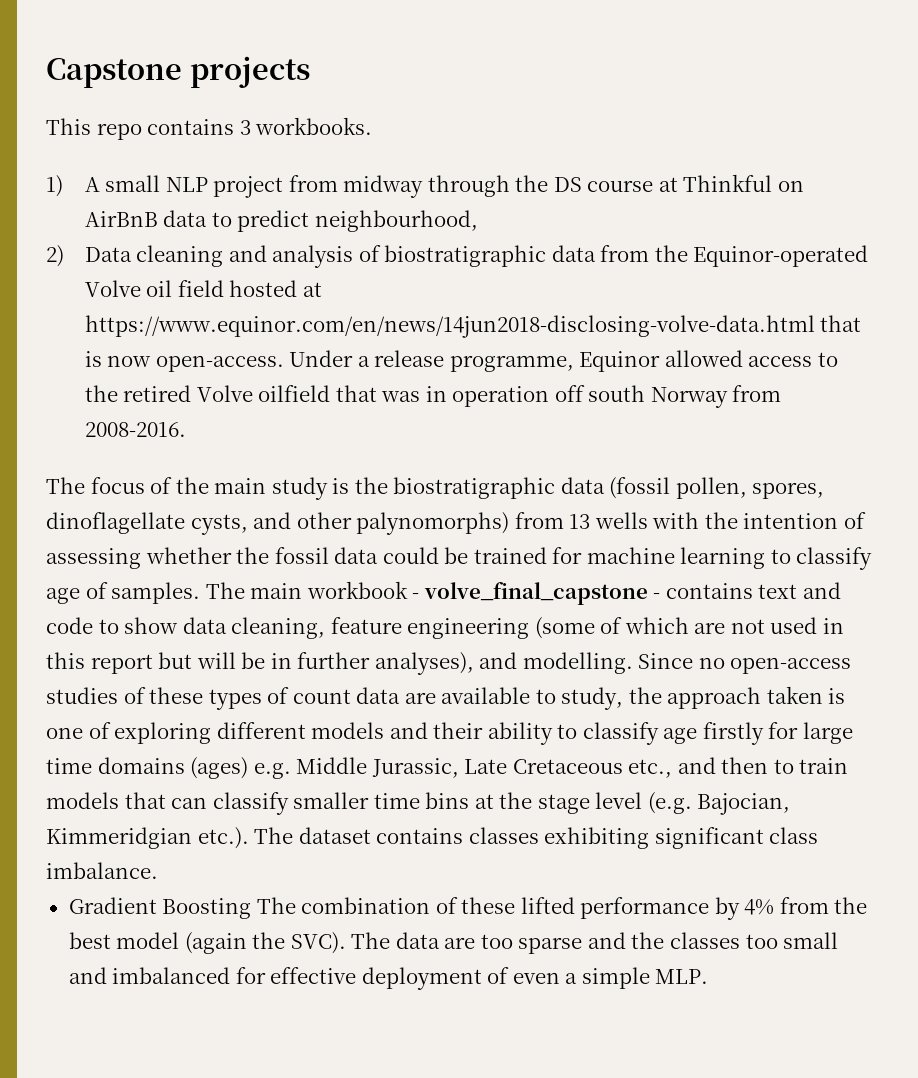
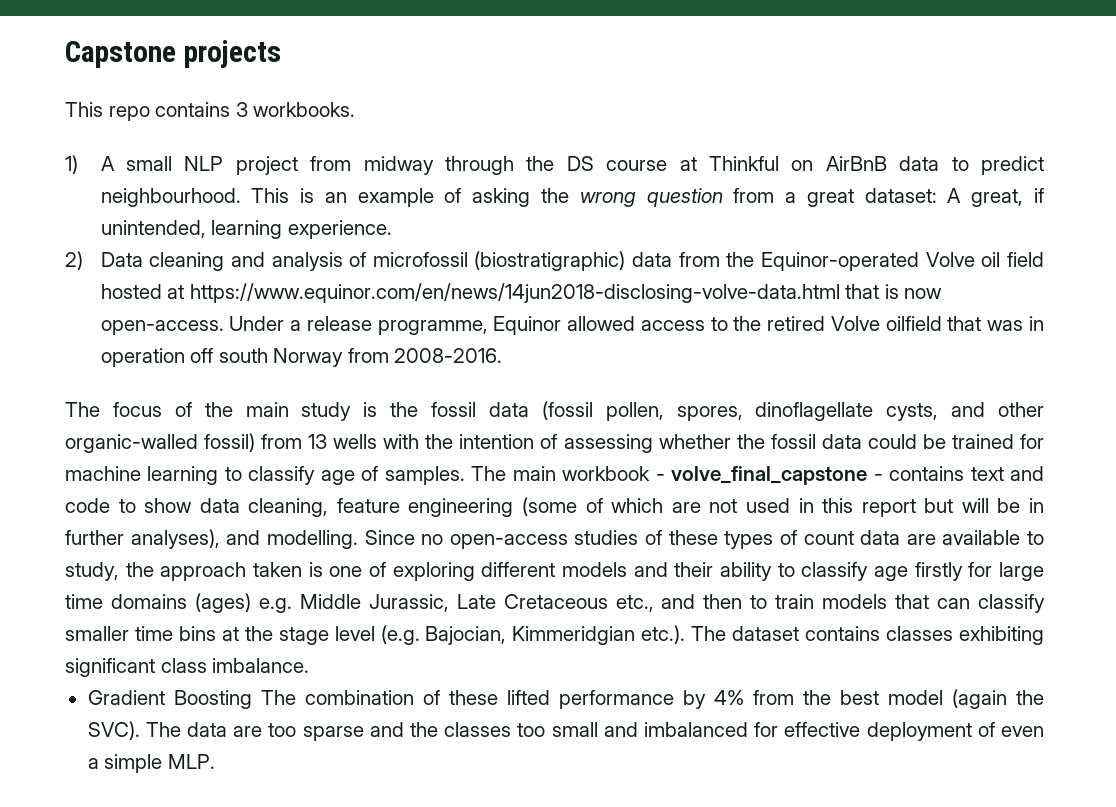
[314,210,478,232] neighbourhood, -> [100,188,1044,207] [100,220,392,239] neighbourhood. This is an example of asking the wrong question from a great dataset: A great, if unintended, learning experience.
[384,245,547,267] biostratigraphic -> [372,251,626,271] microfossil (biostratigraphic)
[393,477,556,499] biostratigraphic -> [431,402,476,417] fossil
[356,512,510,535] palynomorphs) -> [65,433,256,453] organic-walled fossil)

